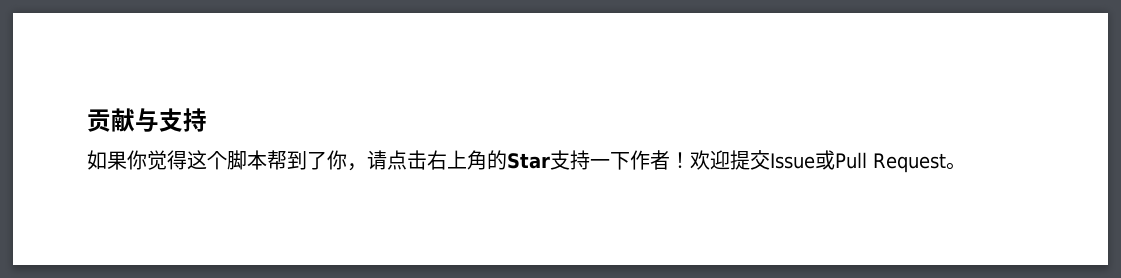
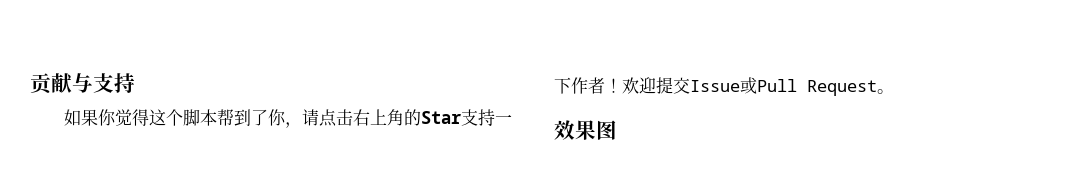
(966, 166) none -> [554,120,617,140] // 效果图

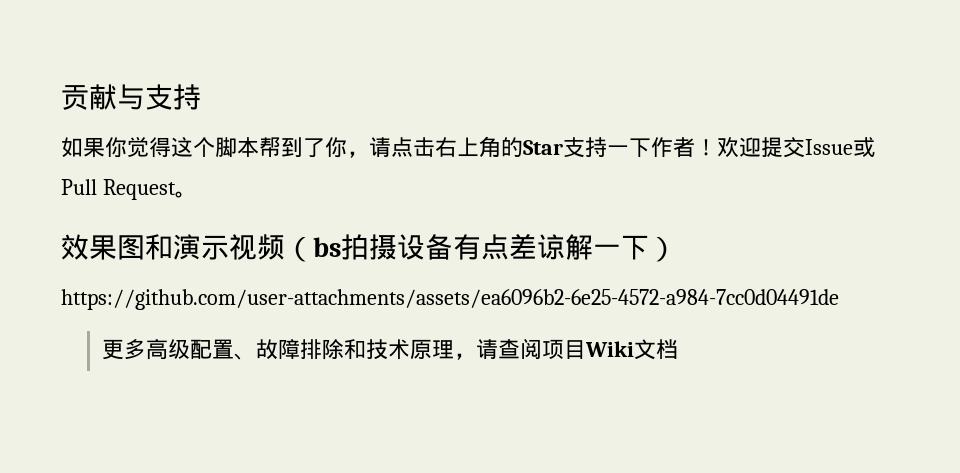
(617, 130) none -> [145,234,677,262] [61,289,839,310] [102,338,679,360] 和演示视频（bs拍摄设备有点差谅解一下） // https://github.com/user-attachments/assets/ea6096b2-6e25-4572-a984-7cc0d04491de // 更多高级配置、故障排除和技术原理，请查阅项目Wiki文档

